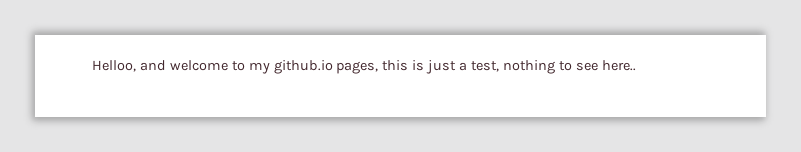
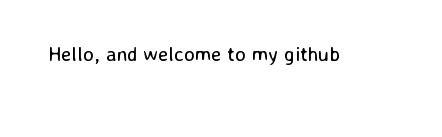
[92,60,136,72] Helloo, -> [48,47,100,64] Hello,
[273,60,636,74] github.io pages, this is just a test, nothing to see here.. -> [284,47,340,65] github

